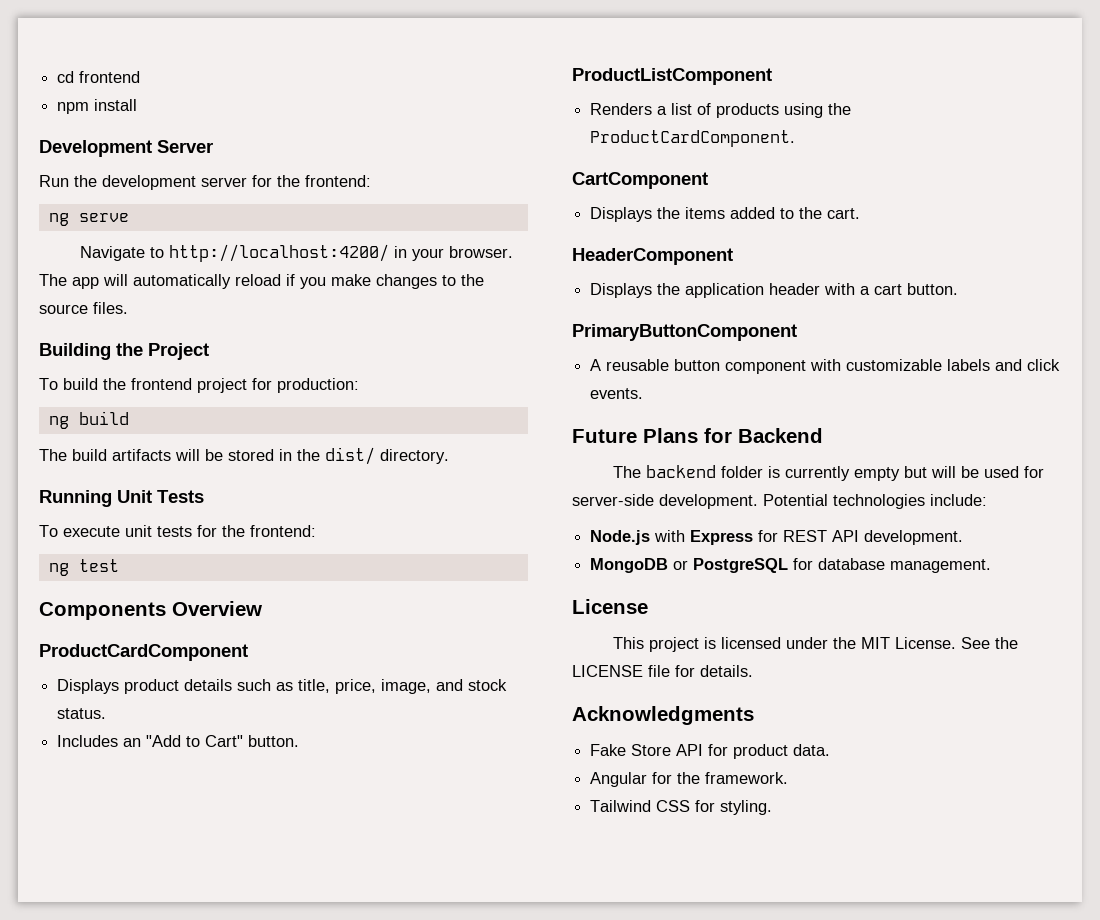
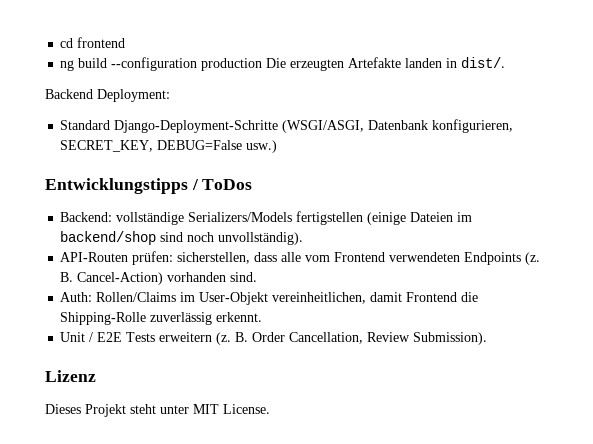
[57,99,138,114] [39,140,213,157] [39,175,371,190] [48,213,129,226] [80,244,514,262] [39,274,484,289] [39,302,128,314] [39,343,209,360] [39,378,359,393] [48,411,129,429] [39,447,449,465] [39,490,204,507] [39,525,316,537] [48,559,119,576] [39,601,262,620] [39,644,248,661] [57,679,508,694] [57,708,107,719] [57,735,300,747] [572,68,772,85] [590,103,852,118] [590,130,796,147] [572,172,708,189] [590,207,861,222] [572,248,733,265] [590,283,959,298] [572,324,797,341] [590,359,1061,374] [590,388,644,399] [572,428,823,443] [613,465,1045,481] [572,494,987,509] [590,530,964,545] [590,558,992,573] [572,599,648,614] [613,637,1019,652] [572,665,753,677] [572,706,754,725] [590,744,831,759] [590,772,789,787] [590,800,773,815] npm install // Development Server // Run the development server for the frontend: // ng serve // Navigate to http://localhost:4200/ in your browser. The app will automatically reload if you make changes to the source files. // Building the Project // To build the frontend project for production: // ng build // The build artifacts will be stored in the dist/ directory. // Running Unit Tests // To execute unit tests for the frontend: // ng test // Components Overview // ProductCardComponent // Displays product details such as title, price, image, and stock status. // Includes an "Add to Cart" button. // ProductListComponent // Renders a list of products using the ProductCardComponent. // CartComponent // Displays the items added to the cart. // HeaderComponent // Displays the application header with a cart button. // PrimaryButtonComponent // A reusable button component with customizable labels and click events. // Future Plans for Backend // The backend folder is currently empty but will be used for server-side development. Potential technologies include: // Node.js with Express for REST API development. // MongoDB or PostgreSQL for database management. // License // This project is licensed under the MIT License. See the LICENSE file for details. // Acknowledgments // Fake Store API for product data. // Angular for the framework. // Tailwind CSS for styling. -> [60,57,506,71] [45,89,170,102] [60,119,514,133] [60,140,278,153] [45,178,253,194] [60,211,473,225] [60,231,304,245] [60,251,541,265] [60,272,258,285] [60,292,479,305] [60,312,263,325] [60,332,488,345] [45,370,96,382] [45,404,270,417] ng build --configuration production Die erzeugten Artefakte landen in dist/. // Backend Deployment: // Standard Django‑Deployment‑Schritte (WSGI/ASGI, Datenbank konfigurieren, SECRET_KEY, DEBUG=False usw.) // Entwicklungstipps / ToDos // Backend: vollständige Serializers/Models fertigstellen (einige Dateien im backend/shop sind noch unvollständig). // API‑Routen prüfen: sicherstellen, dass alle vom Frontend verwendeten Endpoints (z. B. Cancel‑Action) vorhanden sind. // Auth: Rollen/Claims im User‑Objekt vereinheitlichen, damit Frontend die Shipping‑Rolle zuverlässig erkennt. // Unit / E2E Tests erweitern (z. B. Order Cancellation, Review Submission). // Lizenz // Dieses Projekt steht unter MIT License.

